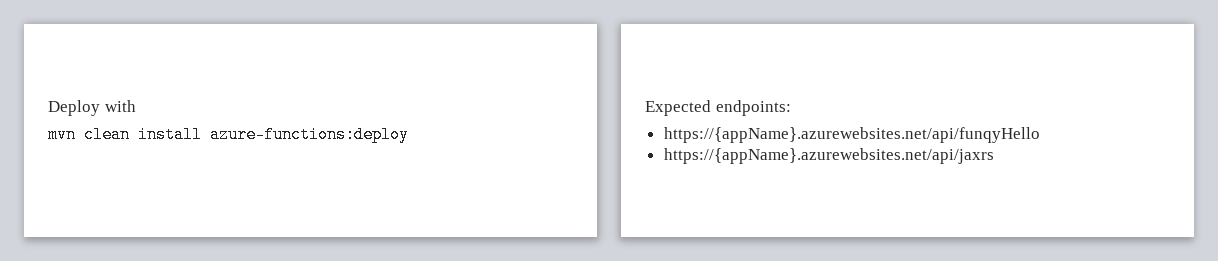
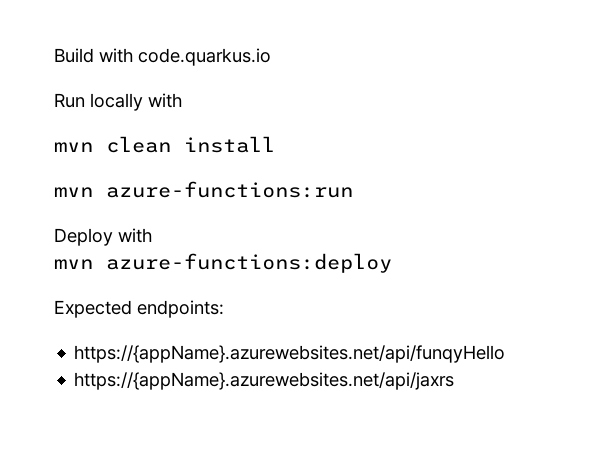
[48,100,100,116] Deploy -> [54,48,271,66] [54,93,143,111] Build with code.quarkus.io // Run locally
(202, 134) none -> [54,181,353,198] [54,228,152,246] [54,259,93,269] // mvn azure-functions:run // Deploy with // mvn

